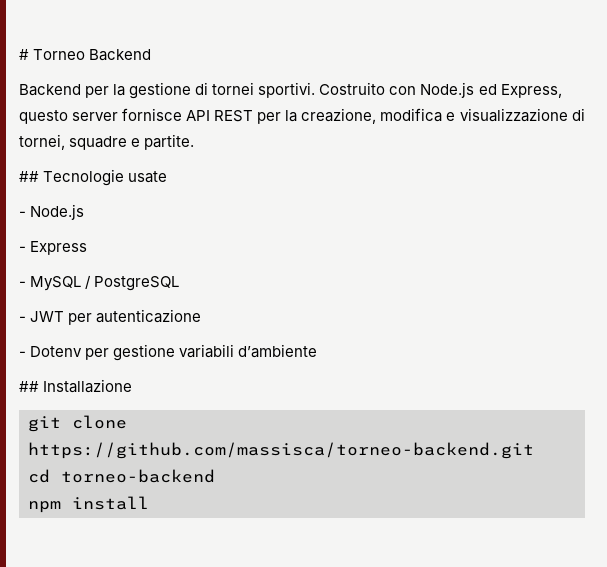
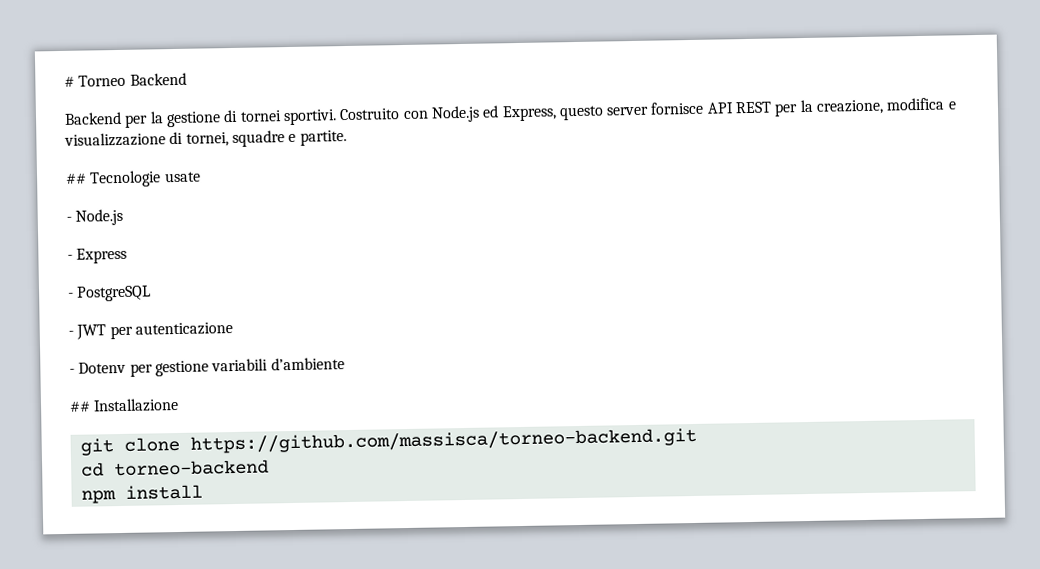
[30,275,92,291] MySQL / -> (74, 295) none

